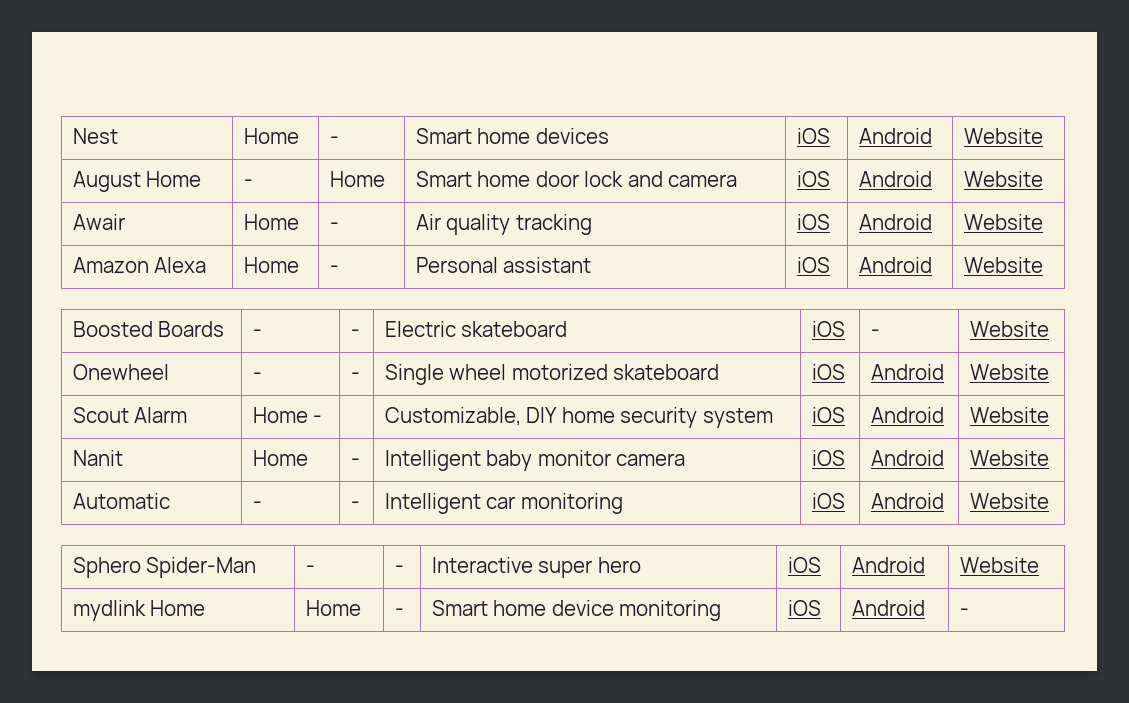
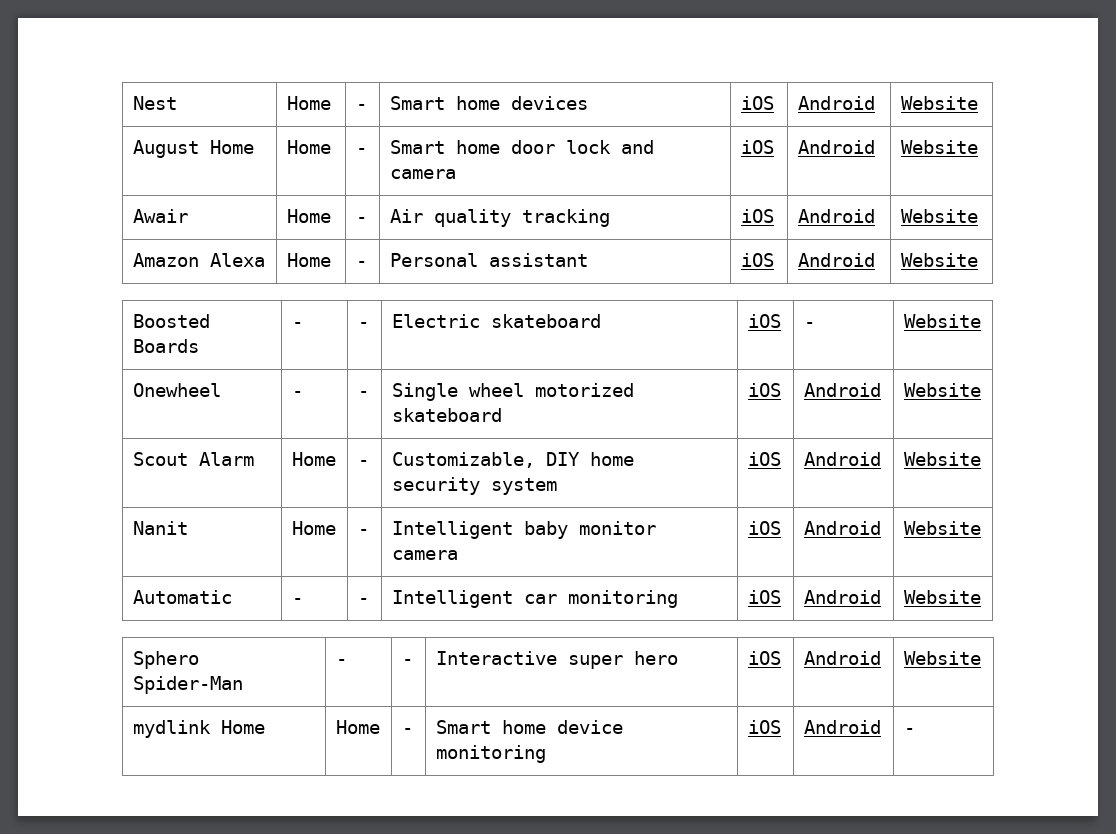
[243,179,253,187] [329,171,385,187] | - | Home -> [286,140,331,154] [355,148,367,154] | Home | -
[313,415,323,423] - | | -> [357,460,369,466] | - |

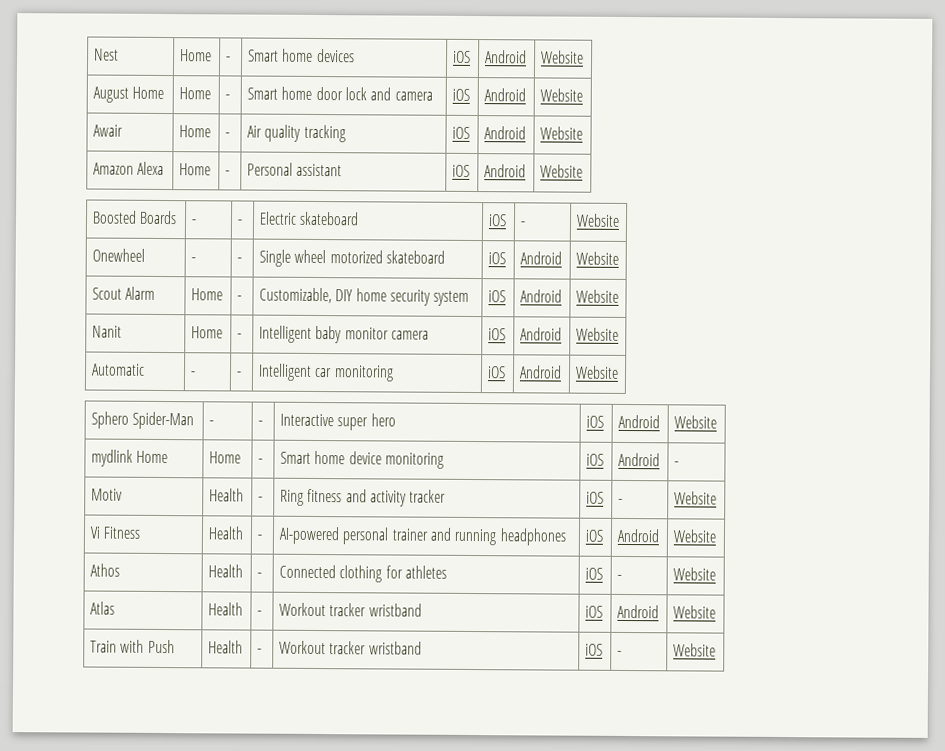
(915, 731) none -> [90,488,123,501] [208,488,244,502] [257,496,263,502] [279,488,447,507] [585,491,604,504] [617,498,623,504] [673,491,717,505] [89,526,142,539] [207,526,244,540] [256,534,262,540] [278,526,567,546] [584,529,604,542] [616,528,660,543] [672,529,717,543] [89,563,120,577] [207,564,243,578] [256,572,262,578] [278,564,447,583] [584,567,603,580] [616,574,622,580] [672,567,716,581] [89,601,115,615] [207,602,243,616] [256,610,262,616] [278,602,422,617] [584,605,603,618] [616,604,659,619] [672,605,716,619] [89,639,175,654] [207,640,243,654] [256,648,262,654] [278,640,422,655] [584,643,603,656] [616,650,622,656] [672,643,716,657] // Motiv | Health | - | Ring fitness and activity tracker | iOS | - | Website // Vi Fitness | Health | - | AI-powered personal trainer and running headphones | iOS | Android | Website // Athos | Health | - | Connected clothing for athletes | iOS | - | Website // Atlas | Health | - | Workout tracker wristband | iOS | Android | Website // Train with Push | Health | - | Workout tracker wristband | iOS | - | Website

